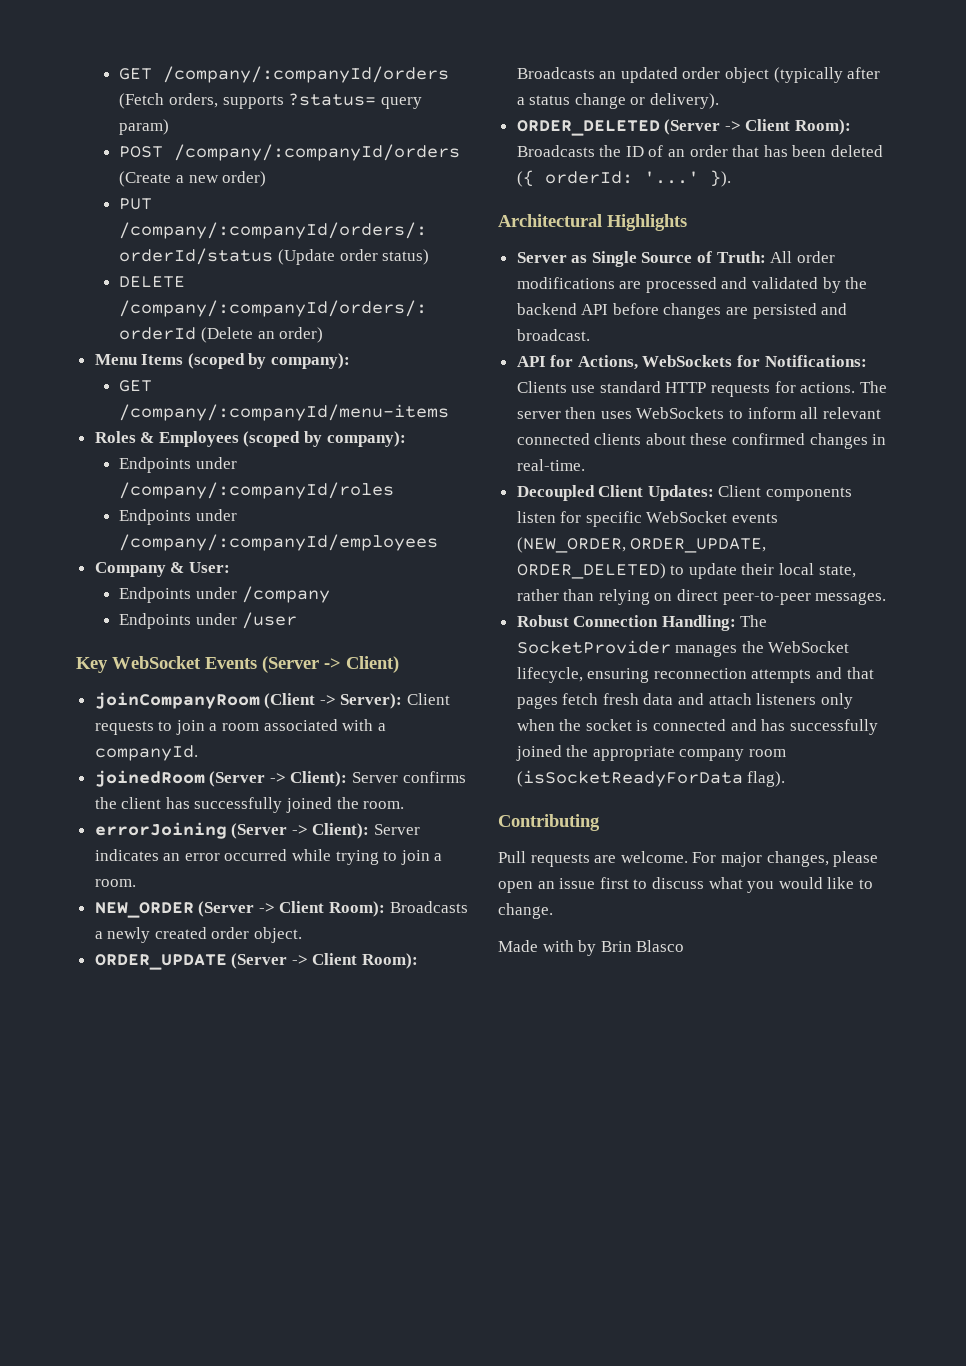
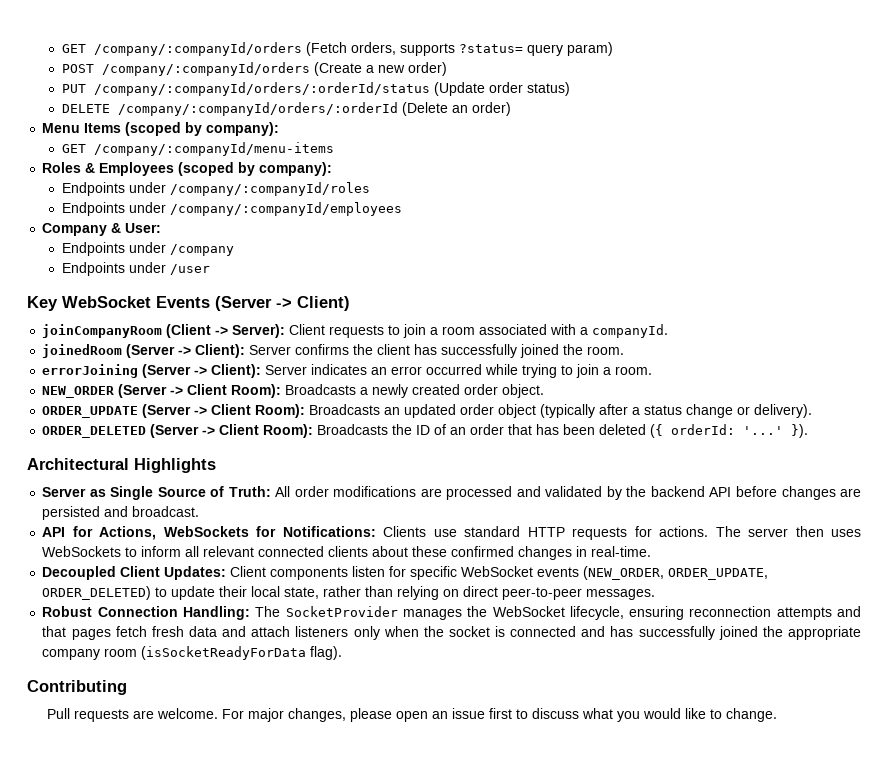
[498,940,685,956] // Made with by Brin Blasco -> (778, 715) none

